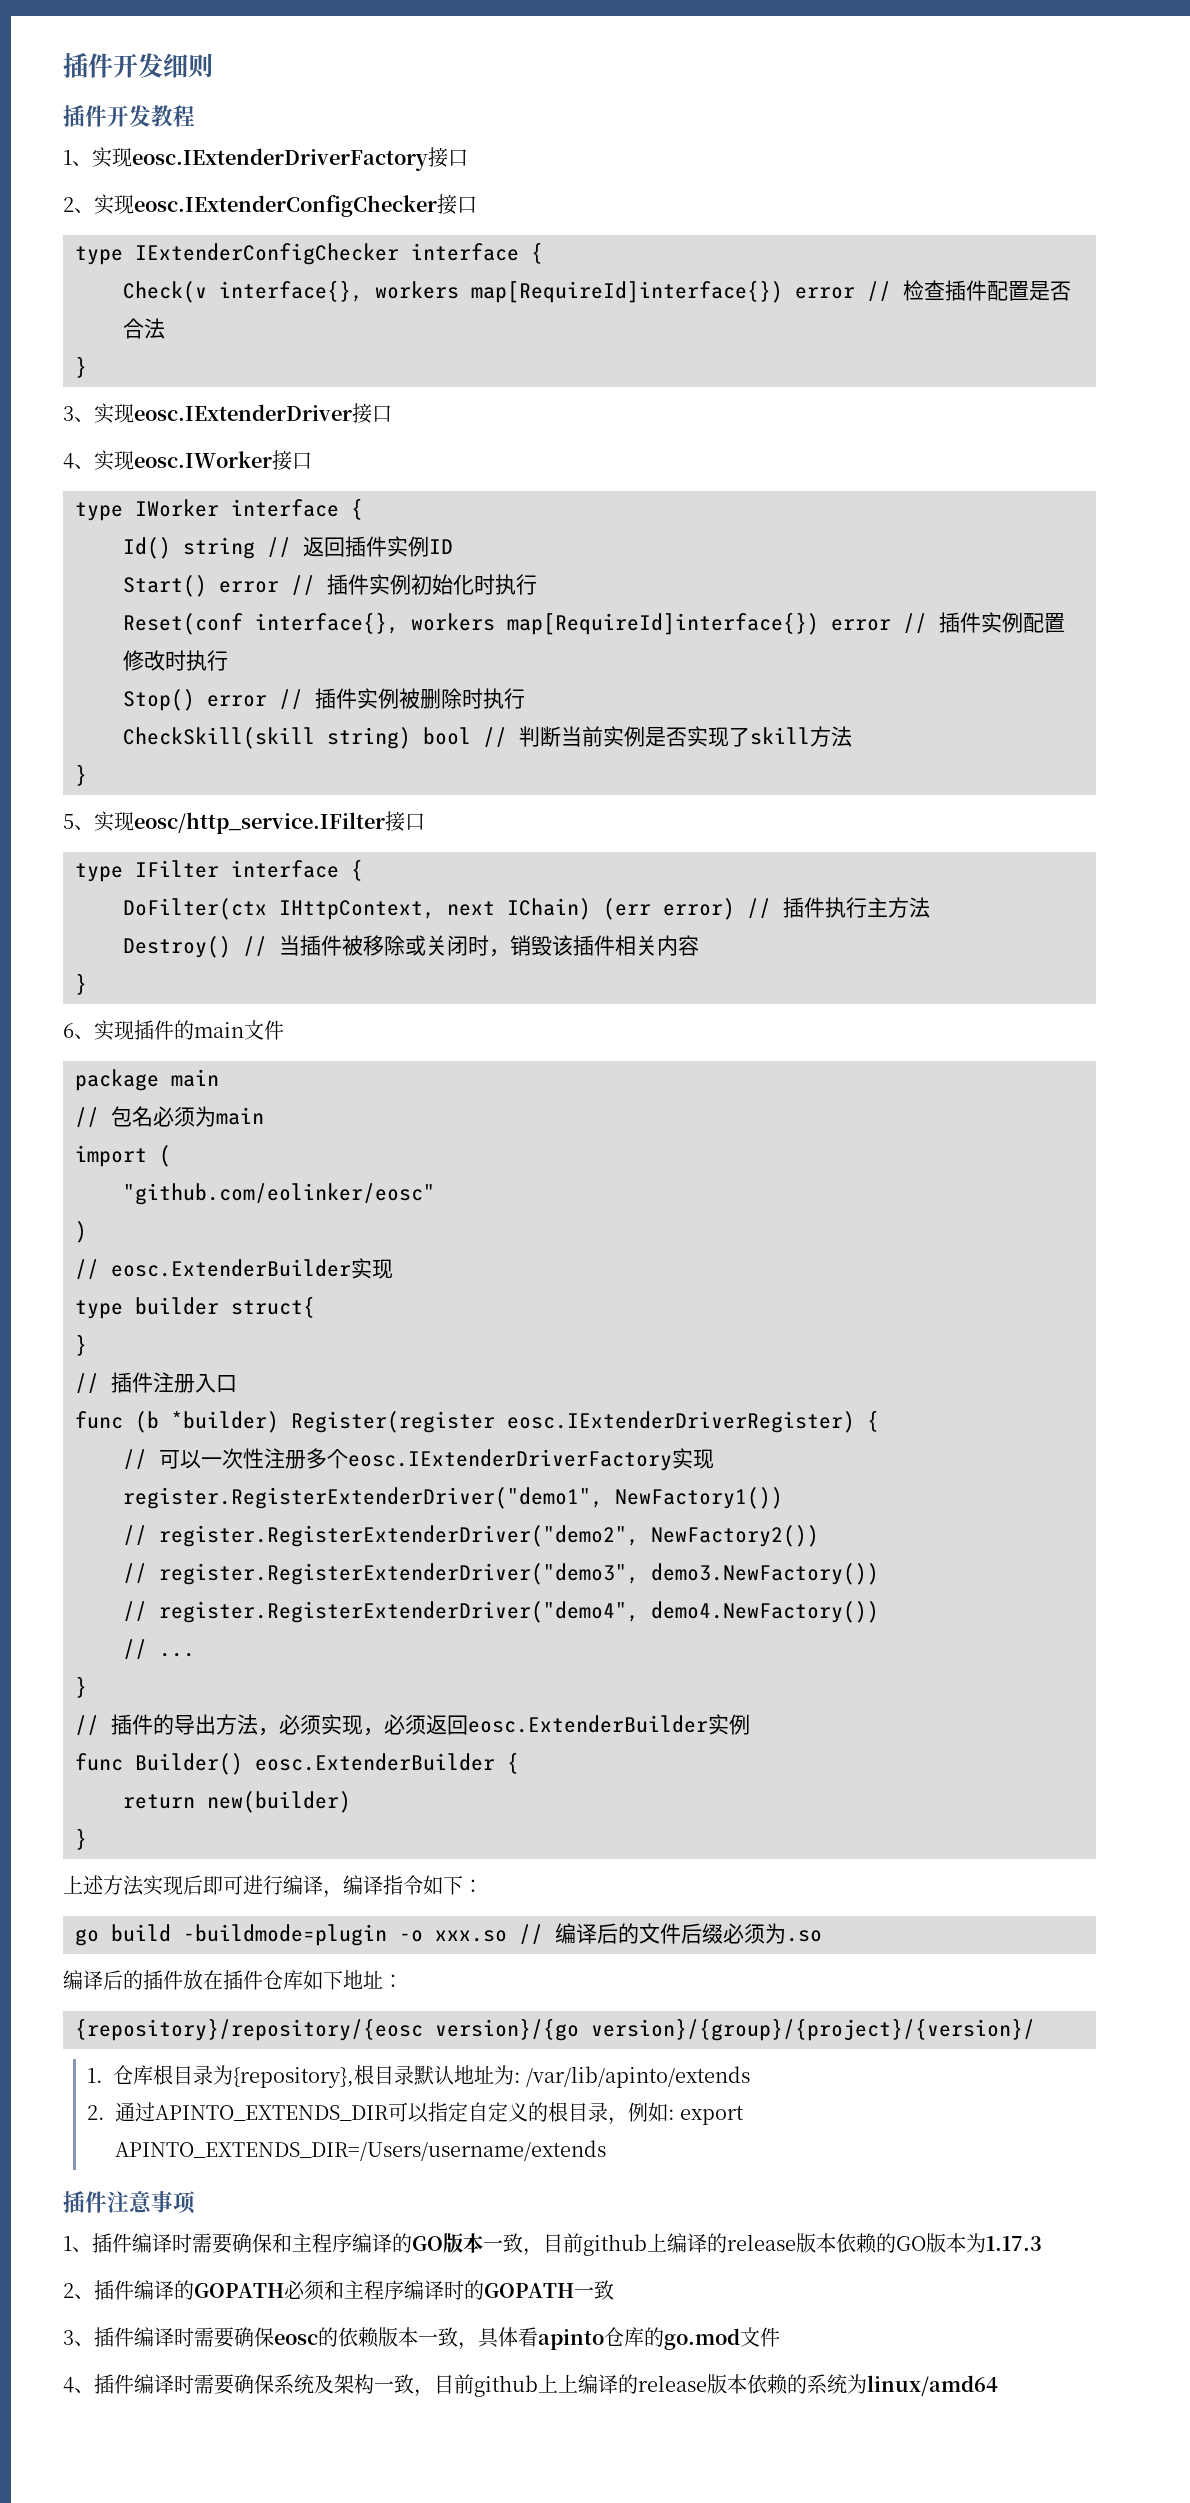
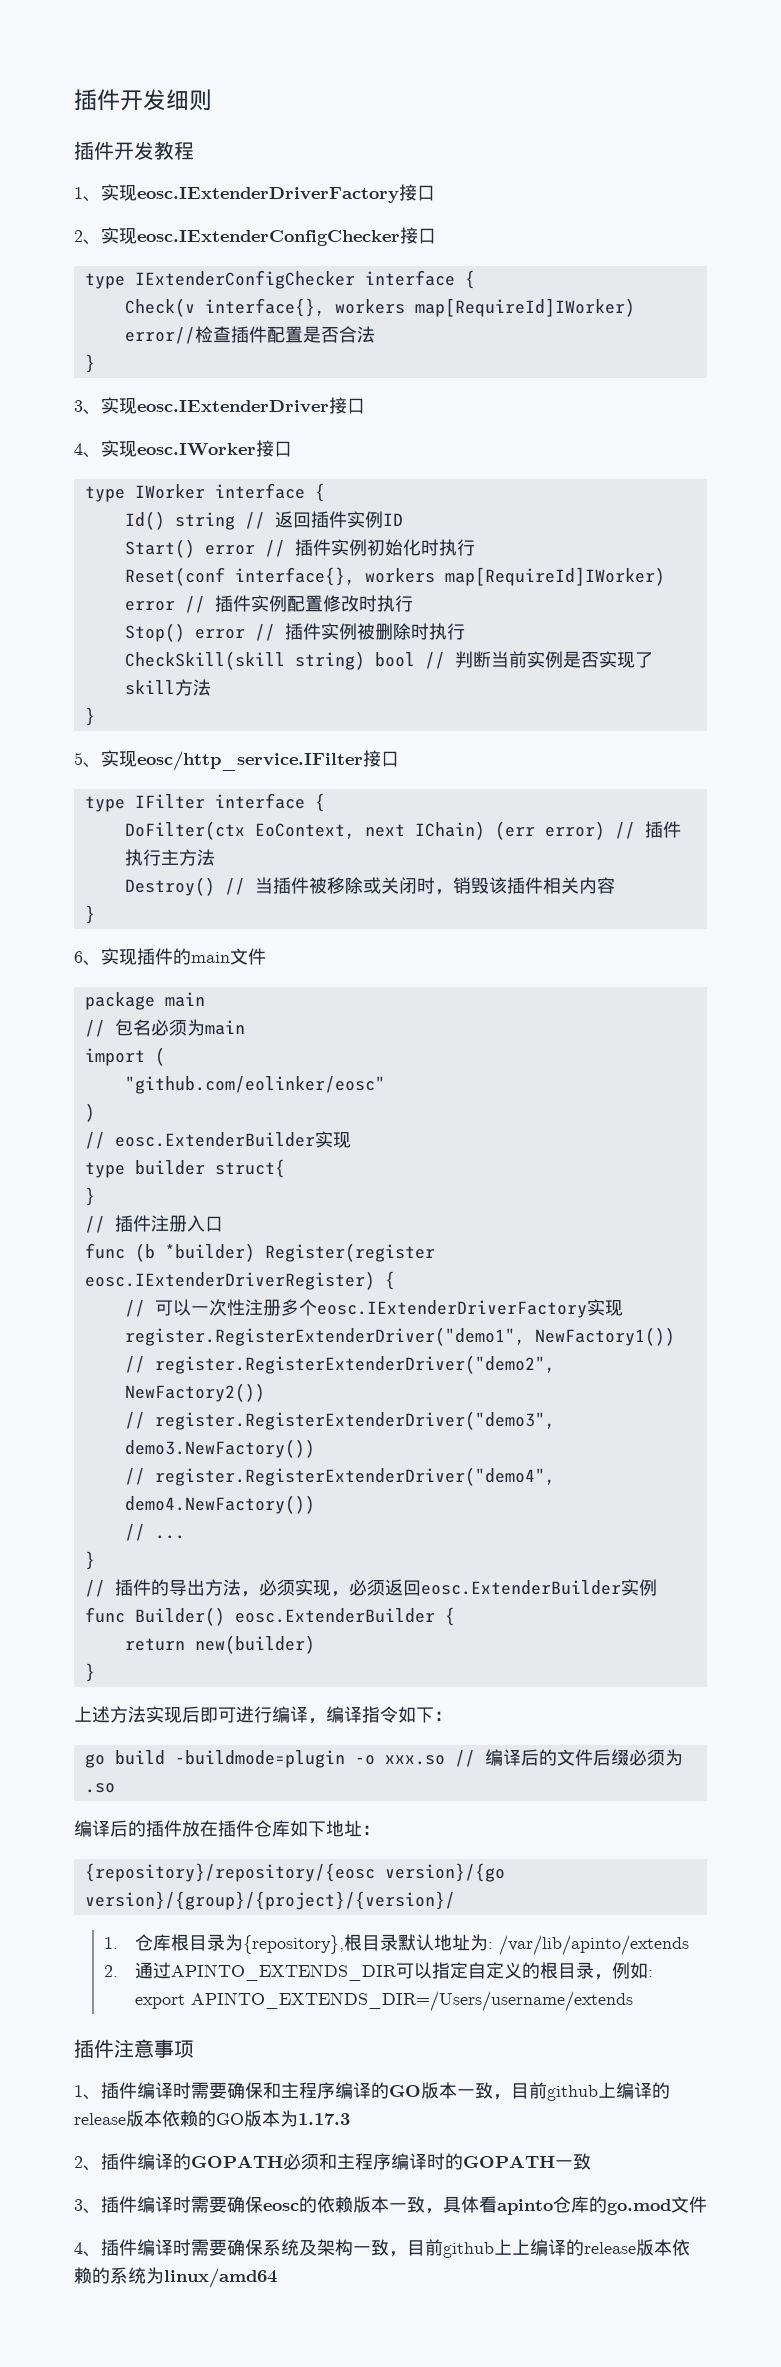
[471,280,891,303] map[RequireId]interface{}) error // -> [414,298,635,317] [124,327,195,344] map[RequireId]IWorker) error//
[507,612,819,635] map[RequireId]interface{}) -> [444,567,665,586] map[RequireId]IWorker)
[279,900,435,920] IHttpContext, -> [254,823,355,839] EoContext,

